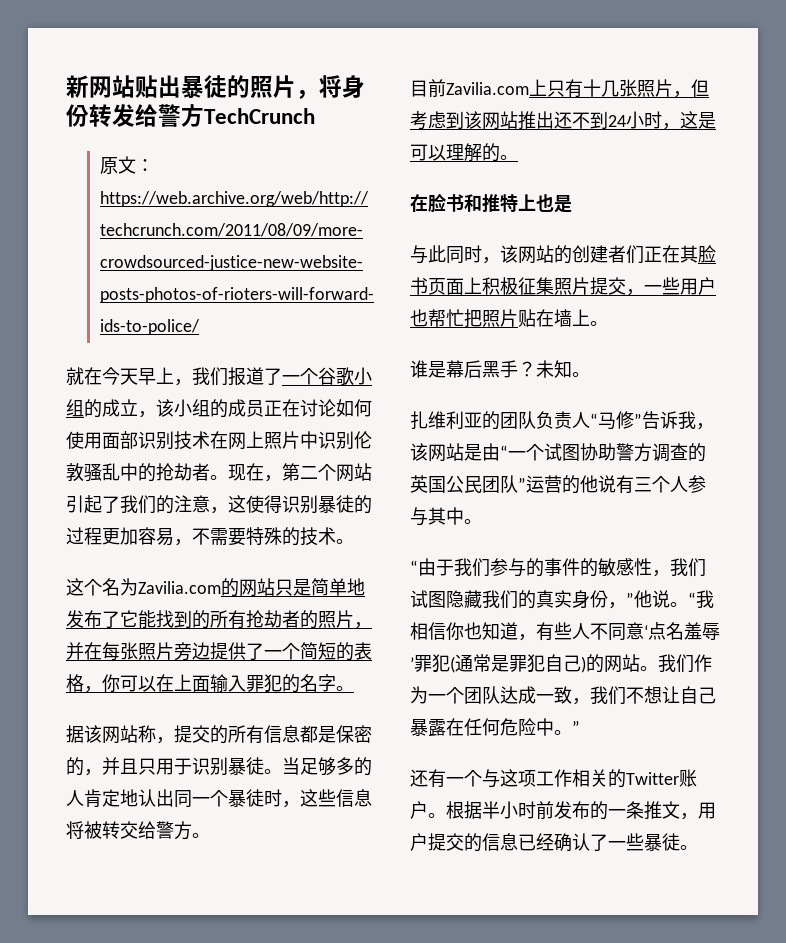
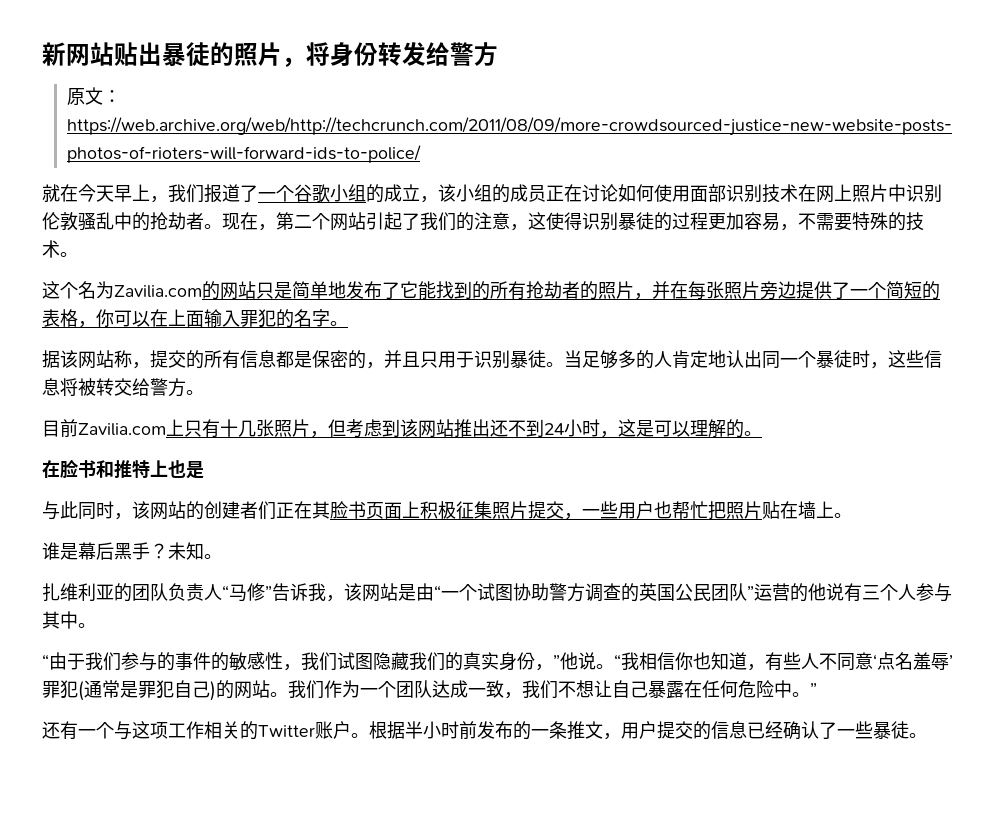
[204,108,315,124] TechCrunch -> (498, 54) none

